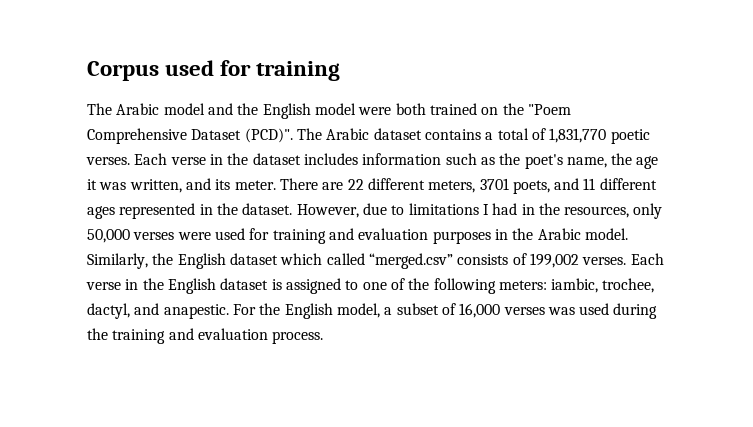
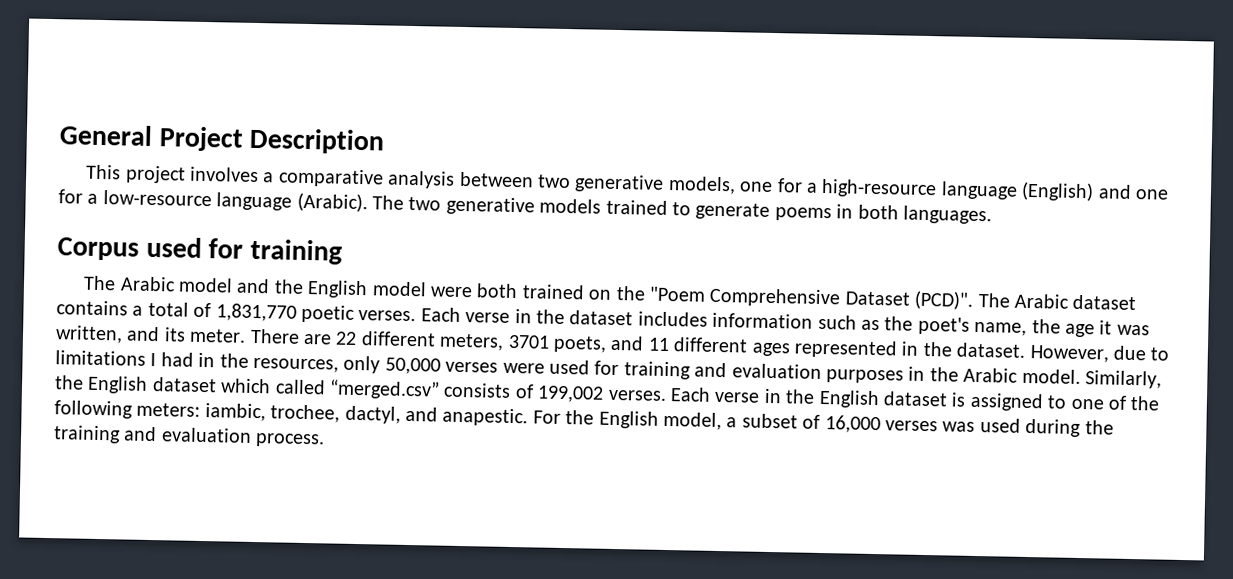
(87, 71) none -> [59,124,386,155] [86,164,1169,202] [58,189,992,225] General Project Description // This project involves a comparative analysis between two generative models, one for a high-resource language (English) and one for a low-resource language (Arabic). The two generative models trained to generate poems in both languages. //

